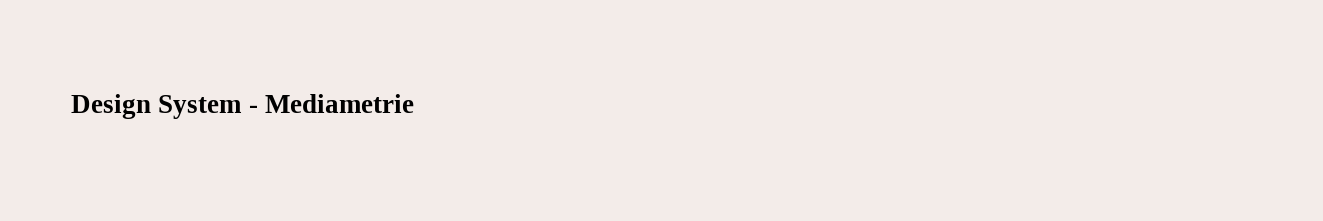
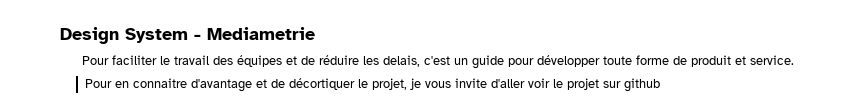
(414, 103) none -> [81,55,794,69] [85,78,661,92] // Pour faciliter le travail des équipes et de réduire les delais, c'est un guide pour développer toute forme de produit et service. // Pour en connaitre d'avantage et de décortiquer le projet, je vous invite d'aller voir le projet sur github

